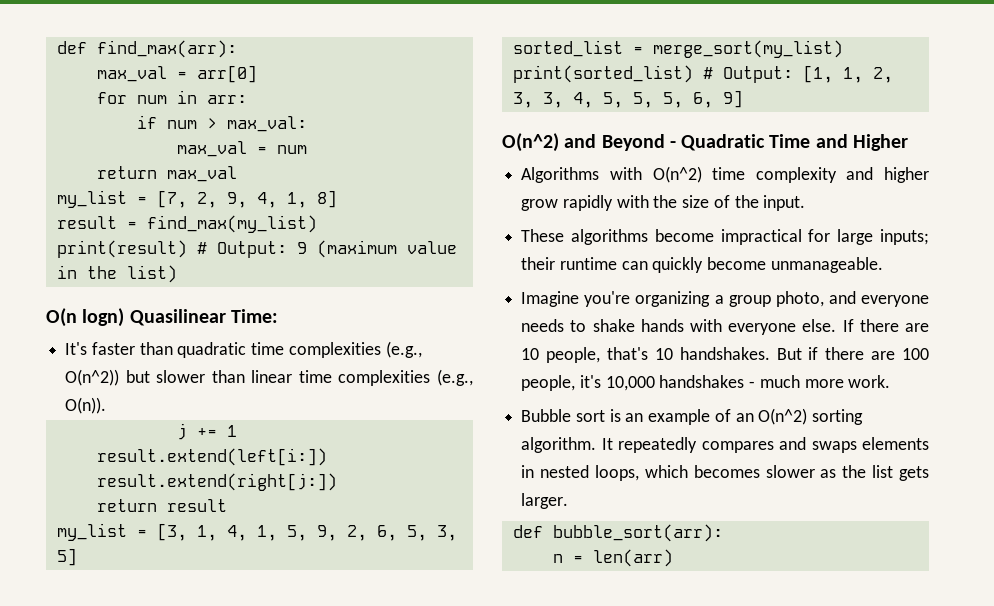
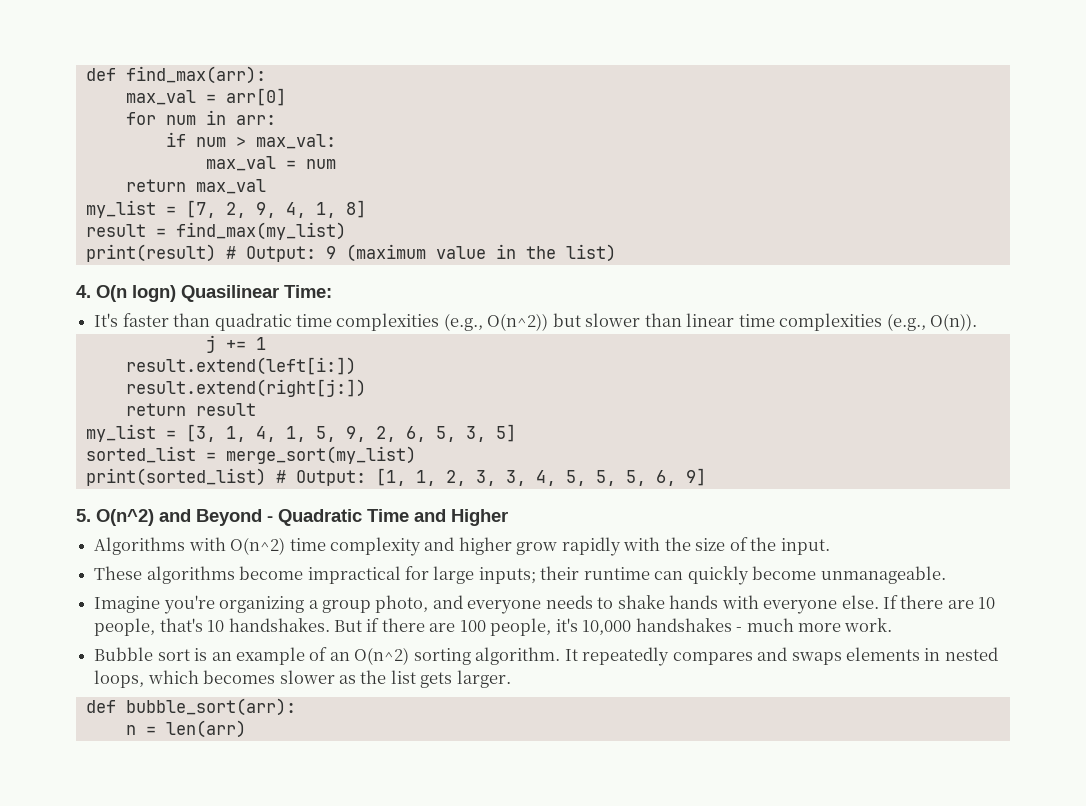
(177, 274) none -> [76,285,91,298] 4.
(743, 99) none -> [76,509,91,522] 5.

